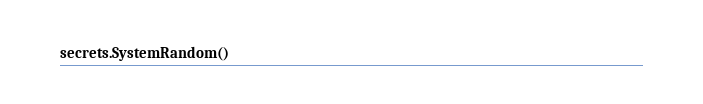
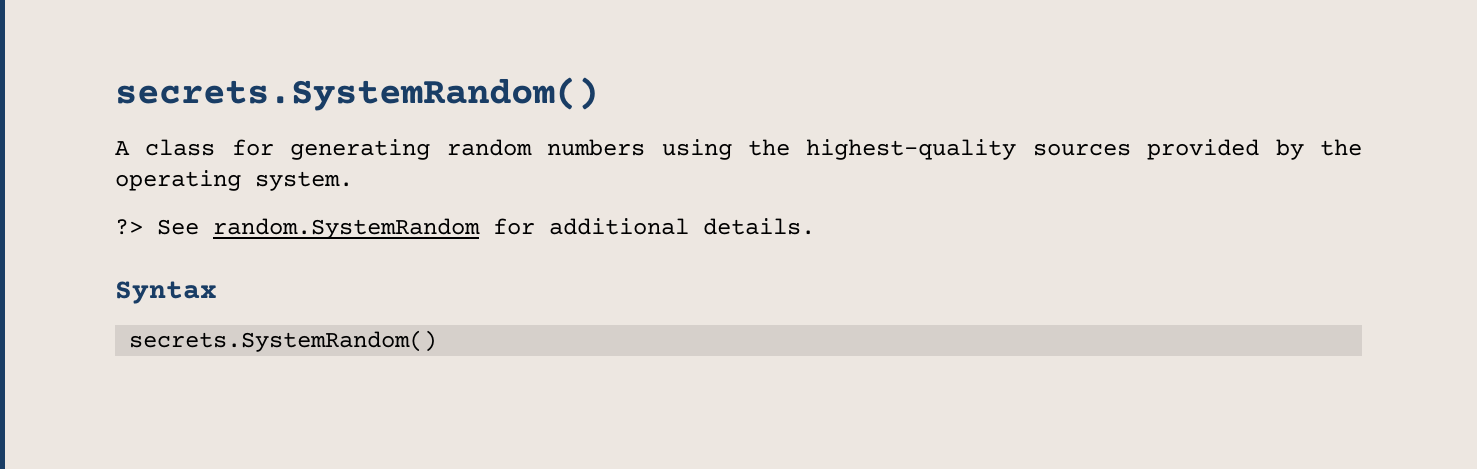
[60,46,229,61] secrets.SystemRandom() -> [115,77,599,111] [115,139,1362,160] [115,170,353,191] [115,218,815,239] [115,281,217,304] [129,330,438,352] secrets.SystemRandom() // A class for generating random numbers using the highest-quality sources provided by the operating system. // ?> See random.SystemRandom for additional details. // Syntax // secrets.SystemRandom()

